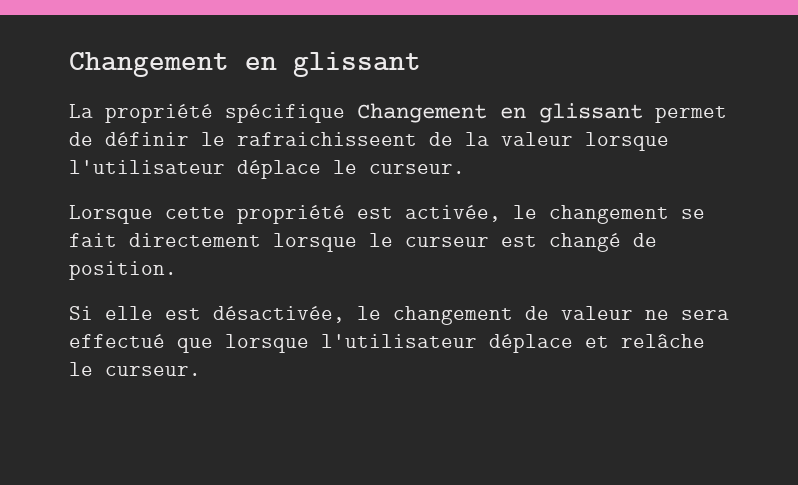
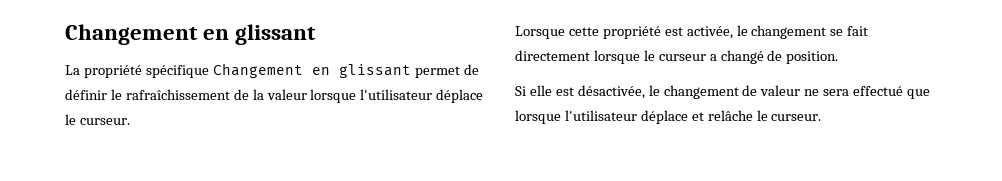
[237,132,417,146] rafraichisseent -> [125,89,230,100] rafraîchissement
[501,235,537,247] est -> [709,54,717,61] a

